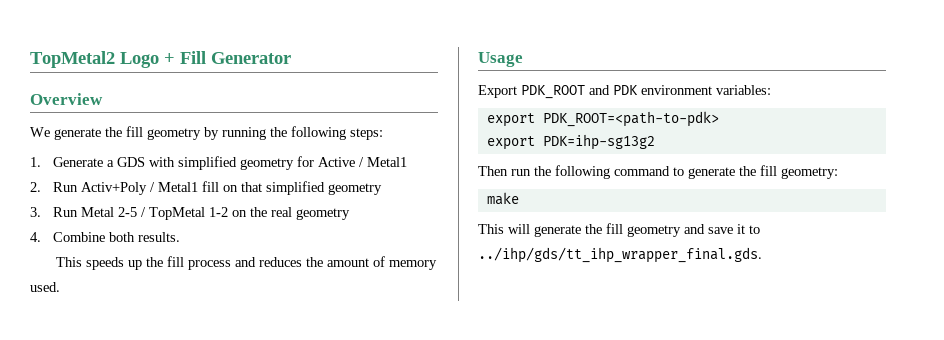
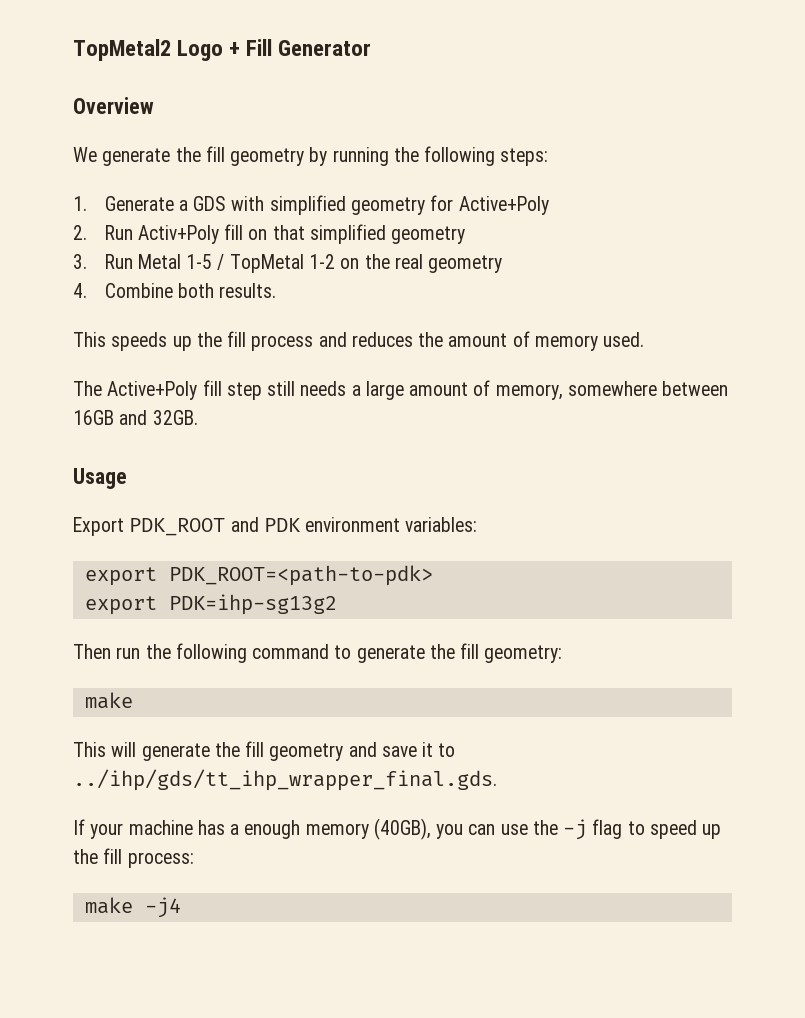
[318,157,408,167] Active / Metal1 -> [458,196,549,215] Active+Poly
[150,182,199,192] / Metal1 -> (219, 234) none
[118,207,138,217] 2-5 -> [186,254,213,269] 1-5
(60, 287) none -> [73,380,729,400] [73,410,198,425] // The Active+Poly fill step still needs a large amount of memory, somewhere between 16GB and 32GB.
(762, 255) none -> [73,818,722,840] [73,848,194,868] [84,897,181,918] // If your machine has a enough memory (40GB), you can use the -j flag to speed up the fill process: // make -j4

